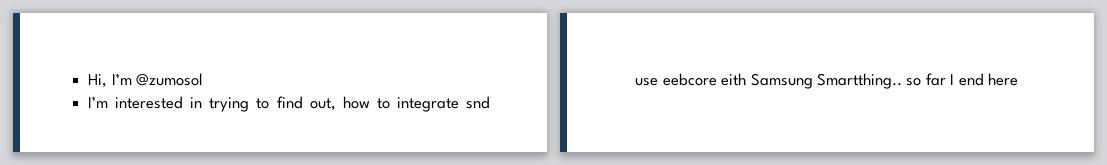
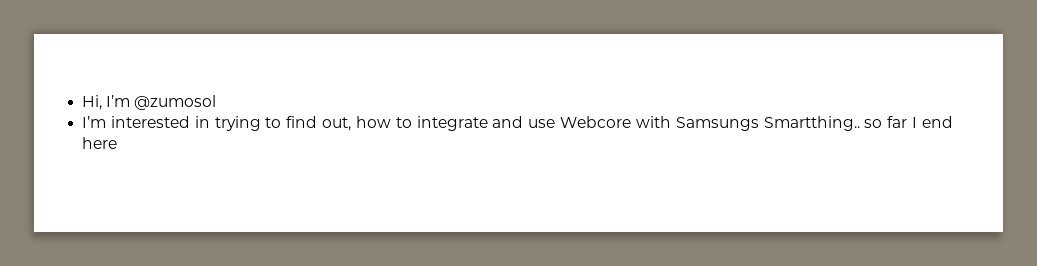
[466,96,490,109] [635,73,813,89] snd use eebcore eith Samsung -> [492,116,759,131] and use Webcore with Samsungs

